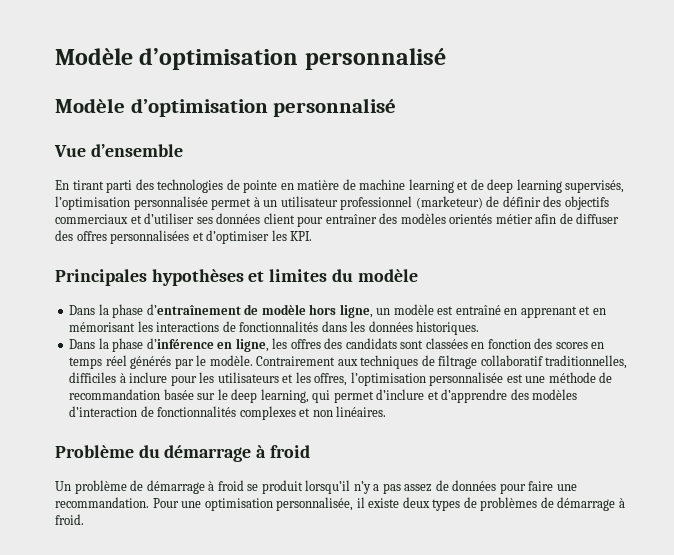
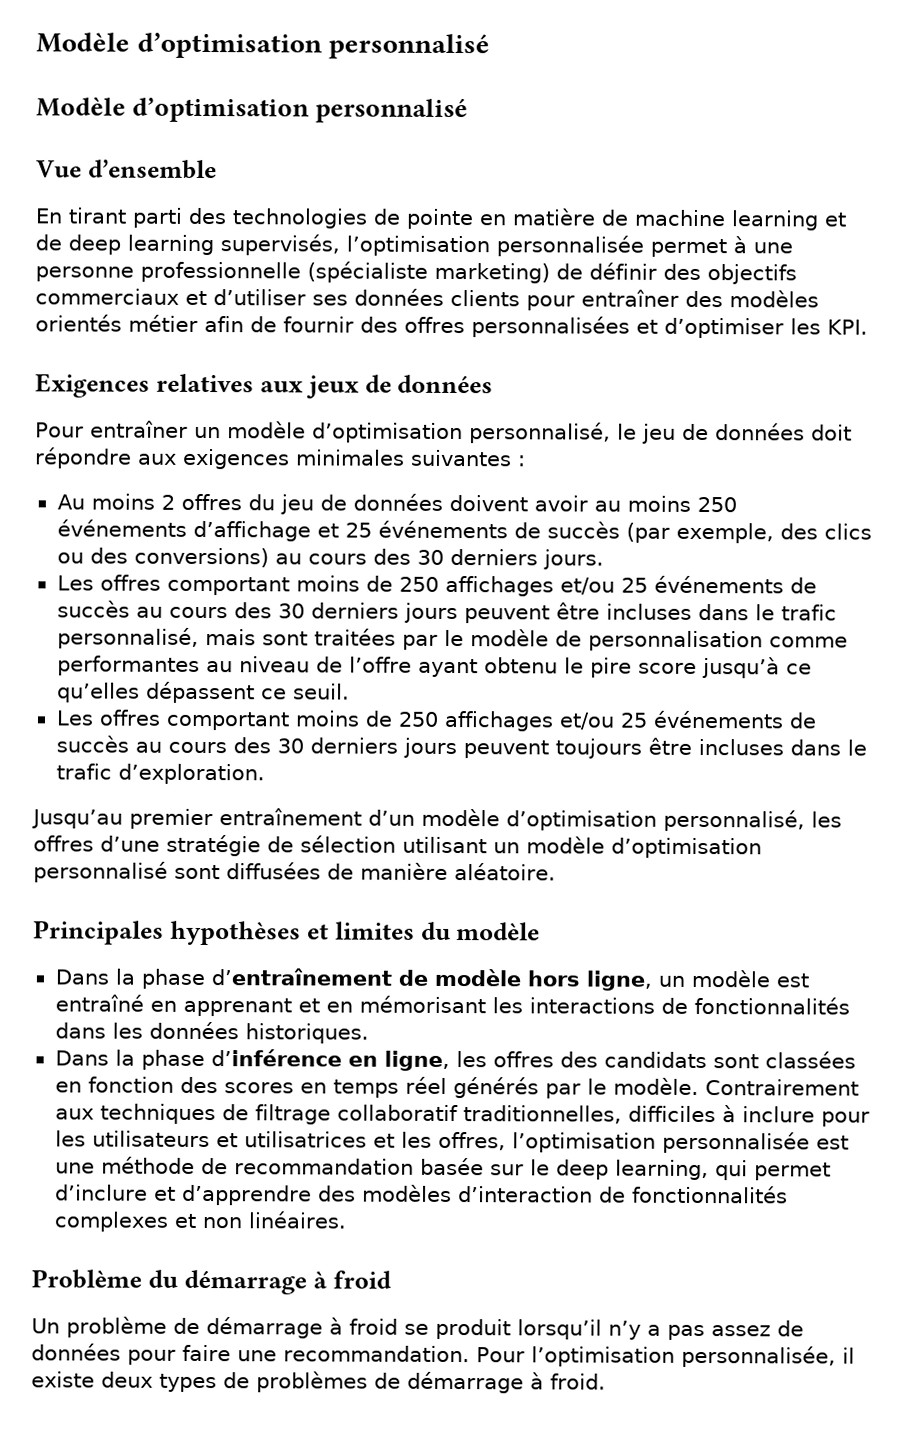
[263,196,483,210] un utilisateur professionnel (marketeur) -> [753,242,793,254] [35,261,550,284] une personne professionnelle (spécialiste marketing)
[263,213,295,224] client -> [450,289,520,307] clients
[576,213,620,224] diffuser -> [283,316,354,333] fournir
(313, 236) none -> [35,373,494,399] [35,420,852,444] [34,447,526,470] [56,493,737,515] [56,519,872,544] [56,547,604,570] [56,574,817,597] [56,600,837,624] [56,627,848,652] [56,655,812,679] [56,681,350,704] [55,709,817,732] [55,735,867,759] [55,763,265,785] [31,808,842,832] [33,834,762,859] [33,861,556,883] // Exigences relatives aux jeux de données // Pour entraîner un modèle d’optimisation personnalisé, le jeu de données doit répondre aux exigences minimales suivantes : // Au moins 2 offres du jeu de données doivent avoir au moins 250 événements d’affichage et 25 événements de succès (par exemple, des clics ou des conversions) au cours des 30 derniers jours. // Les offres comportant moins de 250 affichages et/ou 25 événements de succès au cours des 30 derniers jours peuvent être incluses dans le trafic personnalisé, mais sont traitées par le modèle de personnalisation comme performantes au niveau de l’offre ayant obtenu le pire score jusqu’à ce qu’elles dépassent ce seuil. // Les offres comportant moins de 250 affichages et/ou 25 événements de succès au cours des 30 derniers jours peuvent toujours être incluses dans le trafic d’exploration. // Jusqu’au premier entraînement d’un modèle d’optimisation personnalisé, les offres d’une stratégie de sélection utilisant un modèle d’optimisation personnalisé sont diffusées de manière aléatoire.
(294, 378) none -> [243,1131,395,1148] utilisatrices et
[181,498,273,511] une optimisation -> [530,1346,675,1367] l’optimisation

